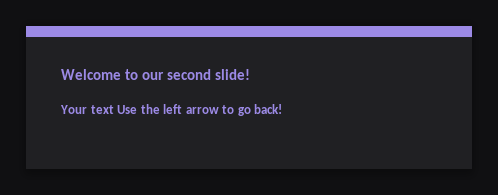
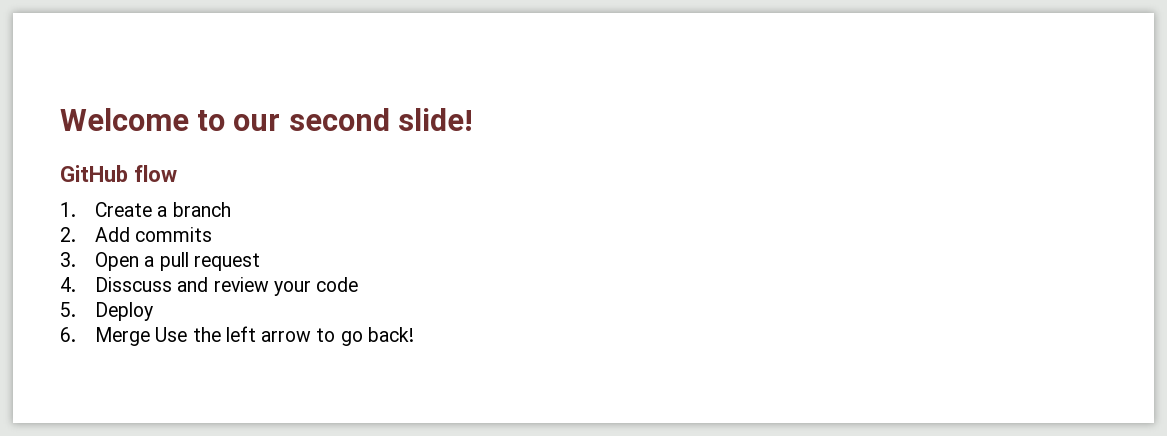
[60,105,114,114] Your text -> [60,165,177,182] [60,202,231,217] [60,227,213,242] [60,252,260,271] [60,277,359,296] [60,302,154,321] [60,327,151,346] GitHub flow // 1. Create a branch // 2. Add commits // 3. Open a pull request // 4. Disscuss and review your code // 5. Deploy // 6. Merge

